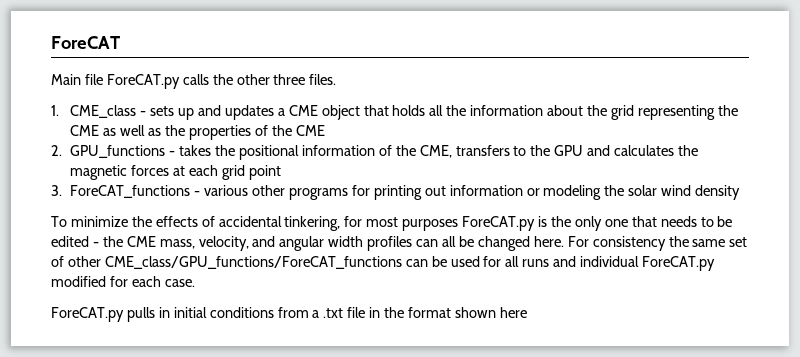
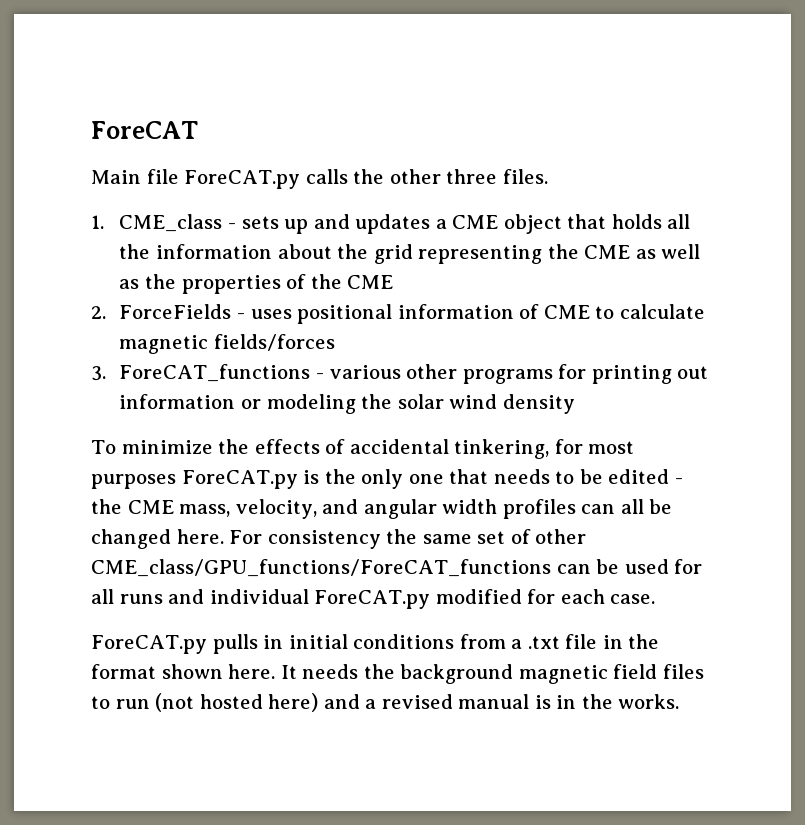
[70,145,699,160] [70,165,281,180] GPU_functions - takes the positional information of the CME, transfers to the GPU and calculates the magnetic forces at each grid point -> [119,304,705,324] [119,334,335,354] ForceFields - uses positional information of CME to calculate magnetic fields/forces
[499,307,527,318] here -> [228,664,704,684] [91,693,680,712] here. It needs the background magnetic field files to run (not hosted here) and a revised manual is in the works.

